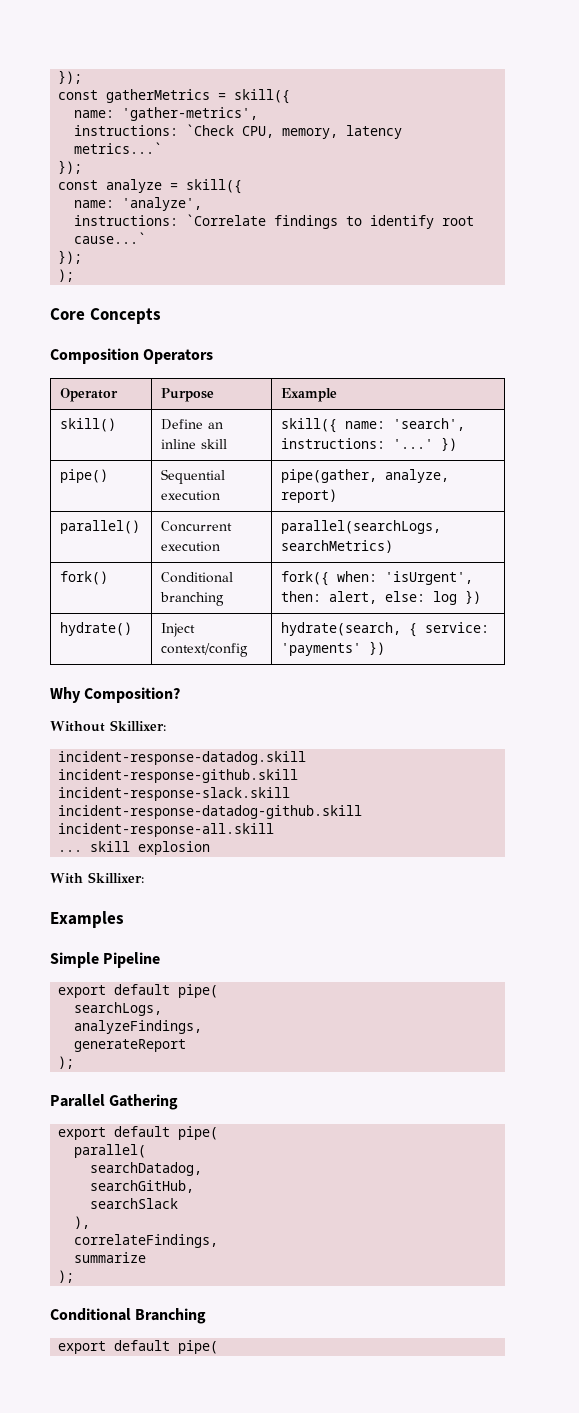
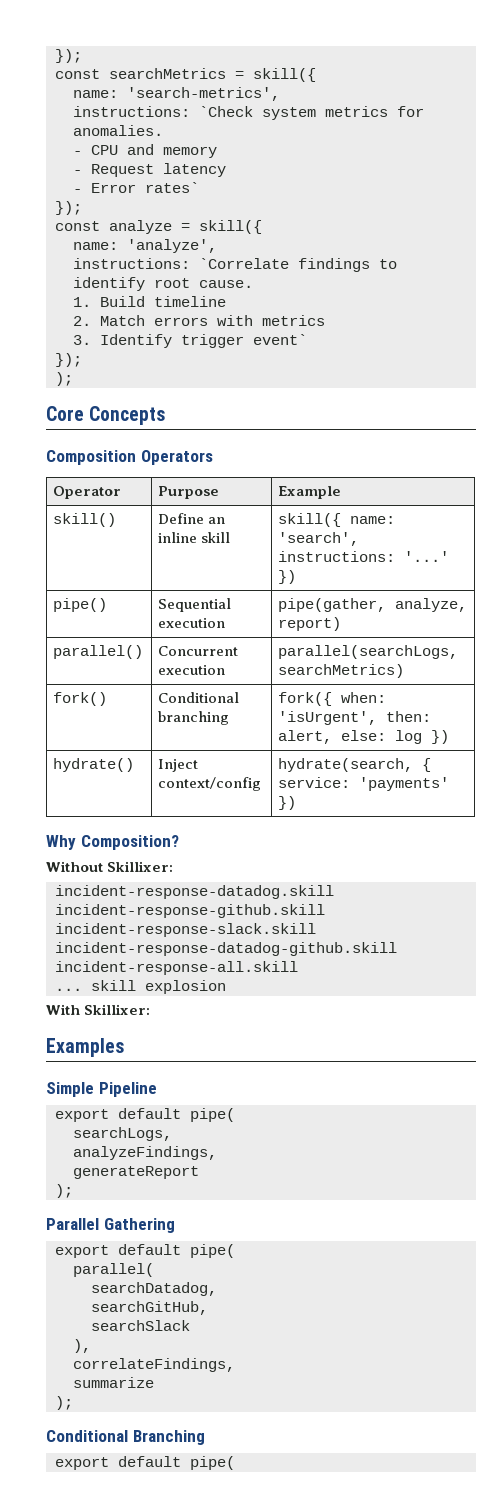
[58,70,83,84] [58,89,291,104] [74,107,259,121] }); // const gatherMetrics = skill({ // name: 'gather-metrics', -> [55,49,82,63] [55,68,316,82] [73,87,280,101] }); // const searchMetrics = skill({ // name: 'search-metrics',
[242,125,403,139] [74,142,163,154] CPU, memory, latency metrics...` -> [262,106,424,120] [73,125,163,136] [73,144,217,158] [73,163,226,177] [73,182,199,193] system metrics for anomalies. // - CPU and memory // - Request latency // - Error rates`
[74,232,147,244] cause...` -> [199,280,253,288] [73,296,226,307] [73,315,325,326] [73,334,307,348] cause. // 1. Build timeline // 2. Match errors with metrics // 3. Identify trigger event`

